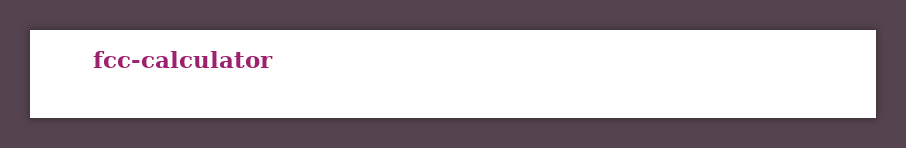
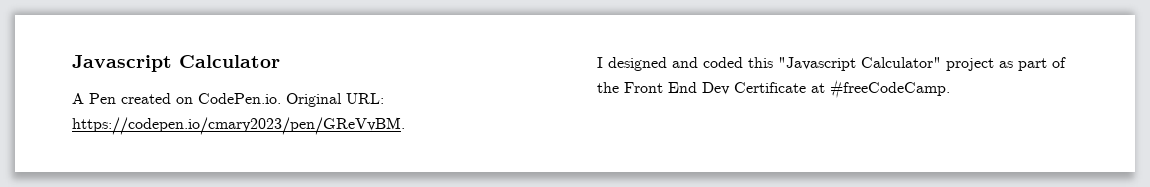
[93,51,273,68] fcc-calculator -> [72,55,280,72] [72,93,384,107] [72,117,405,135] [597,57,1066,71] [597,79,950,99] Javascript Calculator // A Pen created on CodePen.io. Original URL: https://codepen.io/cmary2023/pen/GReVvBM. // I designed and coded this "Javascript Calculator" project as part of the Front End Dev Certificate at #freeCodeCamp.

